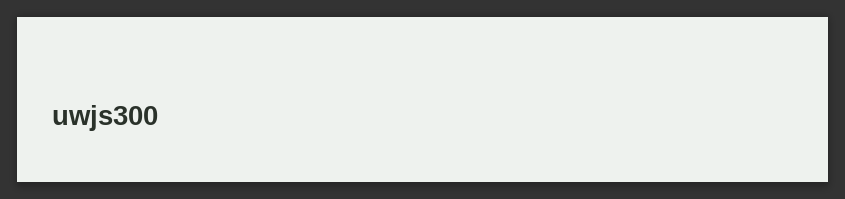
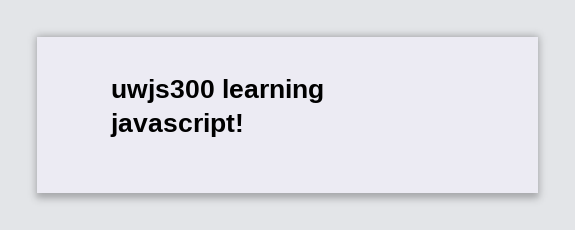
(158, 118) none -> [222,79,325,103] [110,113,244,137] learning javascript!

